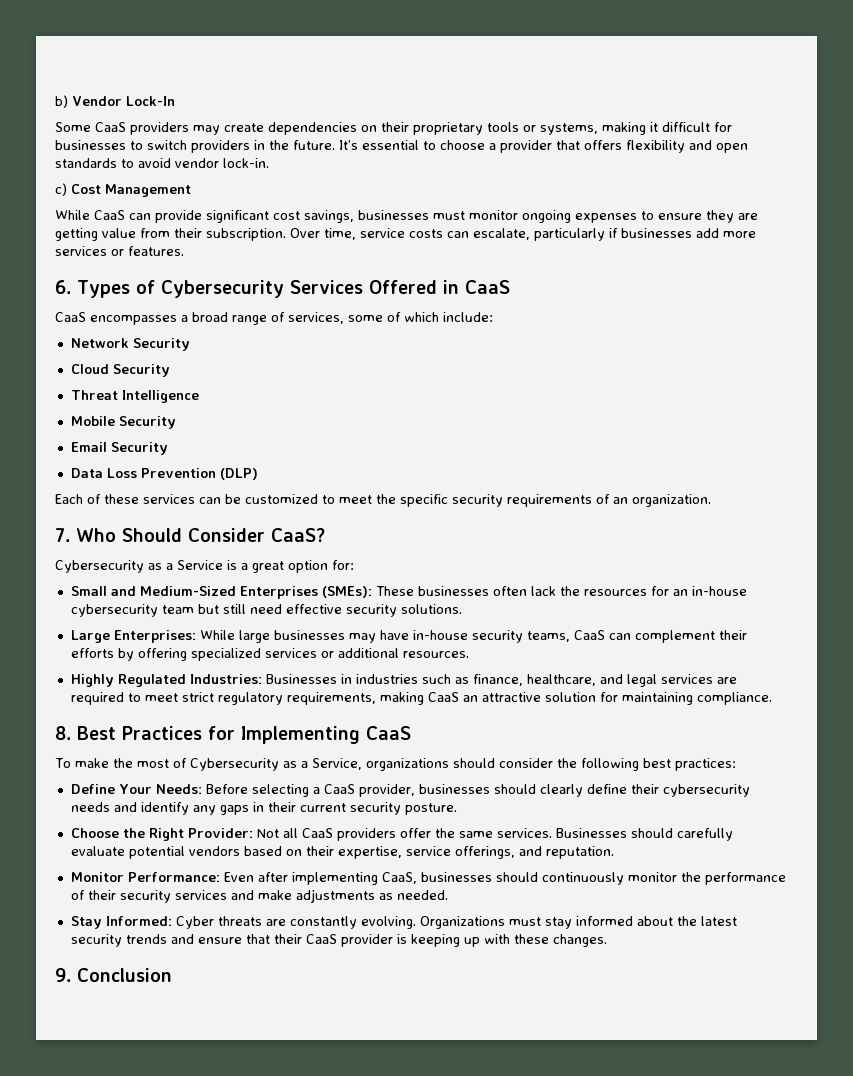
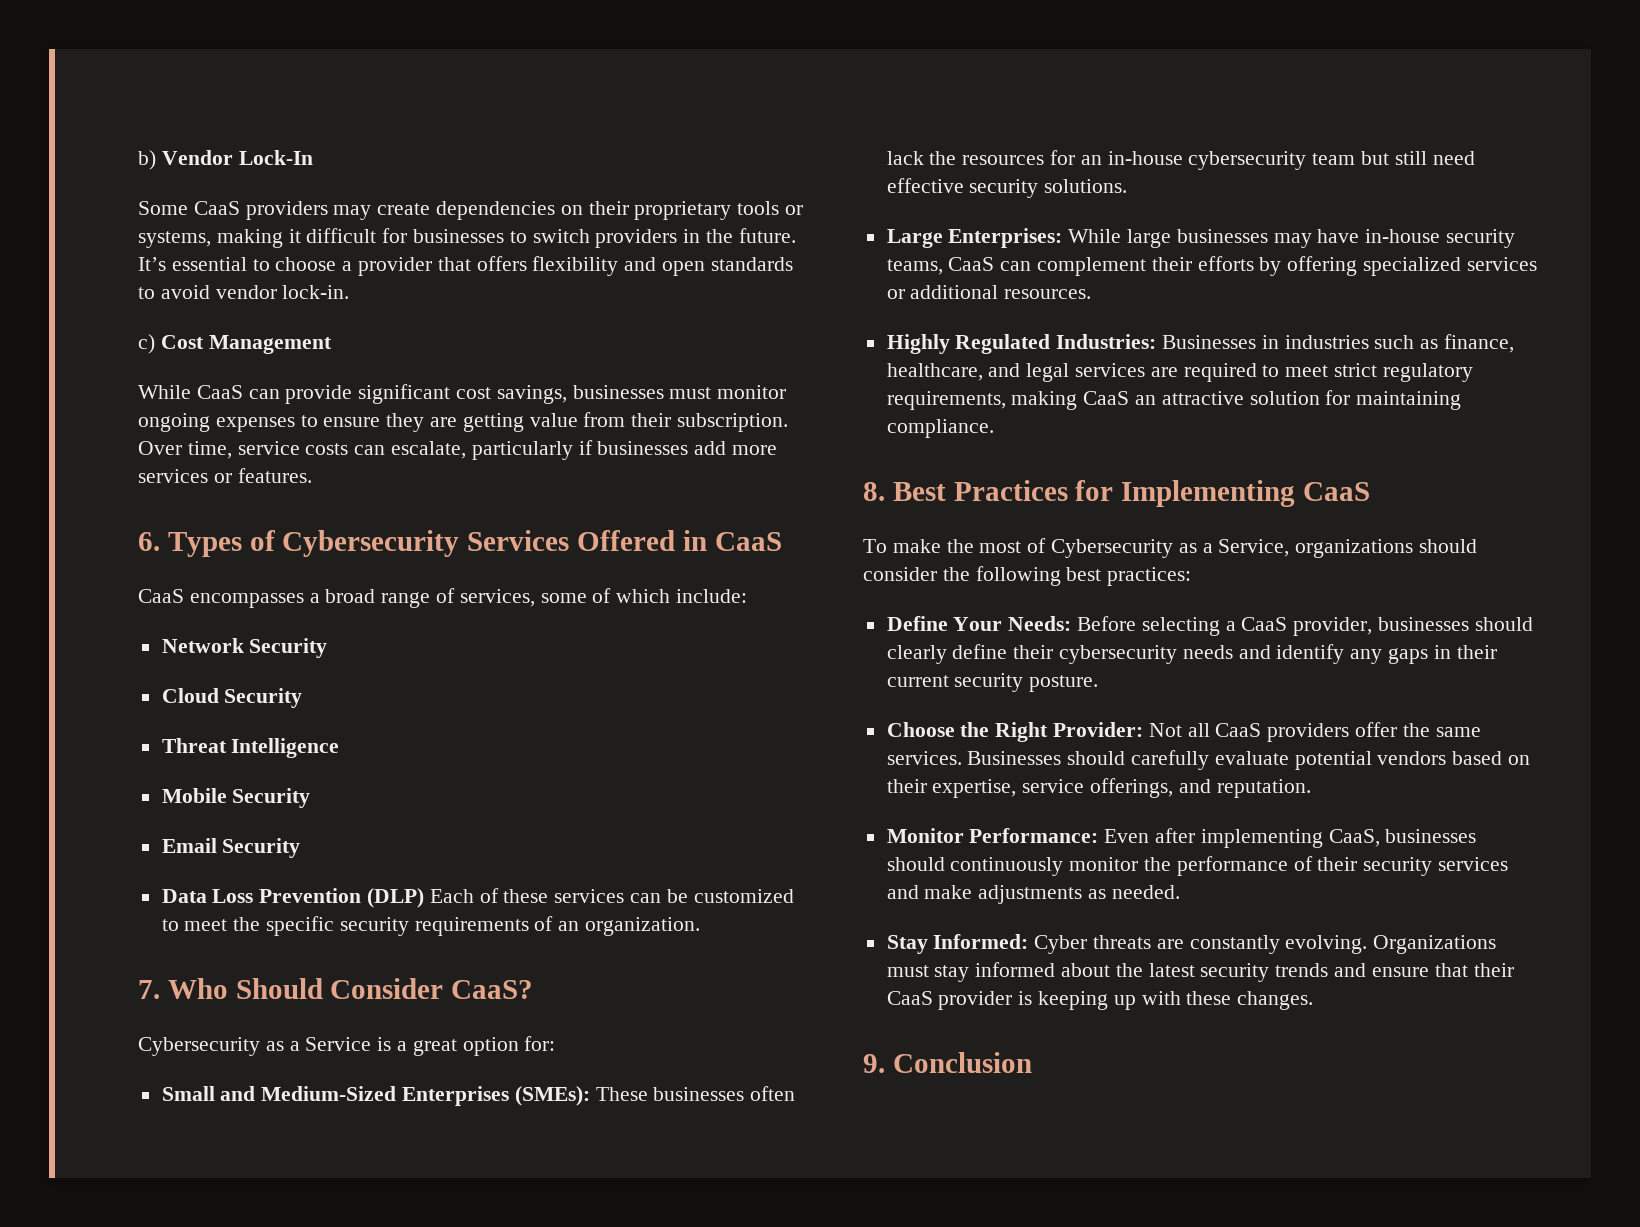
(258, 474) // -> (425, 898) none

